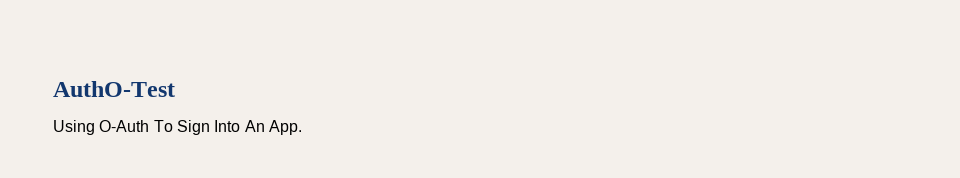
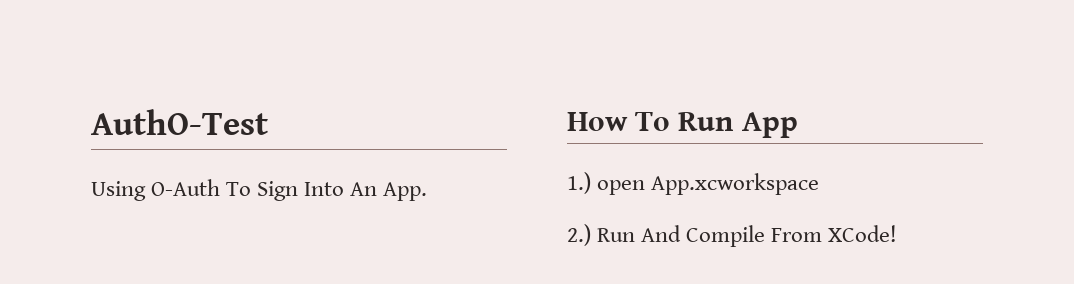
(302, 127) none -> [567,112,798,138] [567,172,820,195] [567,224,898,247] // How To Run App // 1.) open App.xcworkspace // 2.) Run And Compile From XCode!

